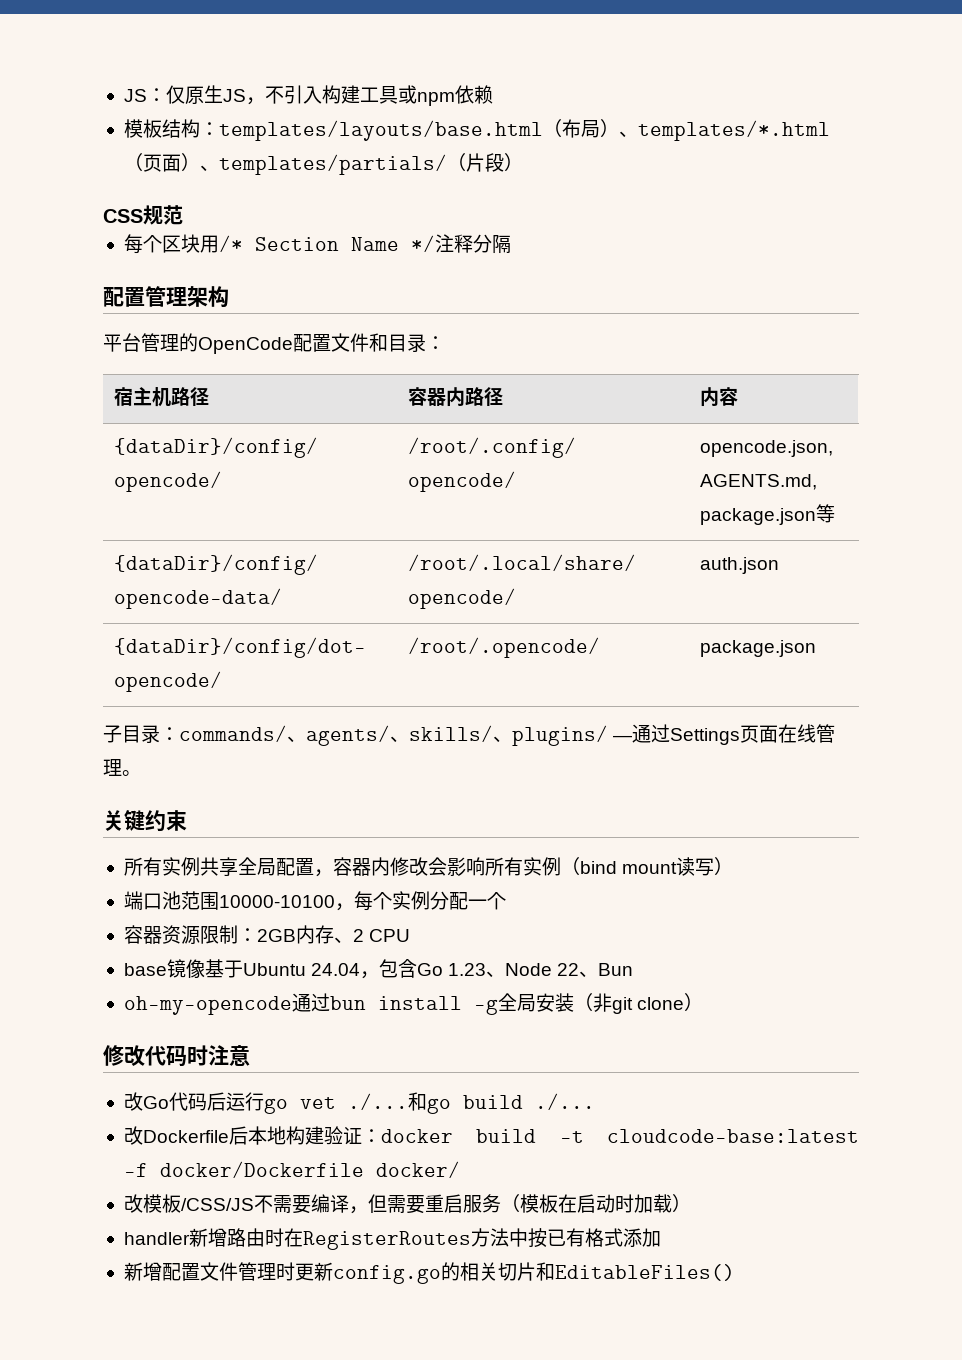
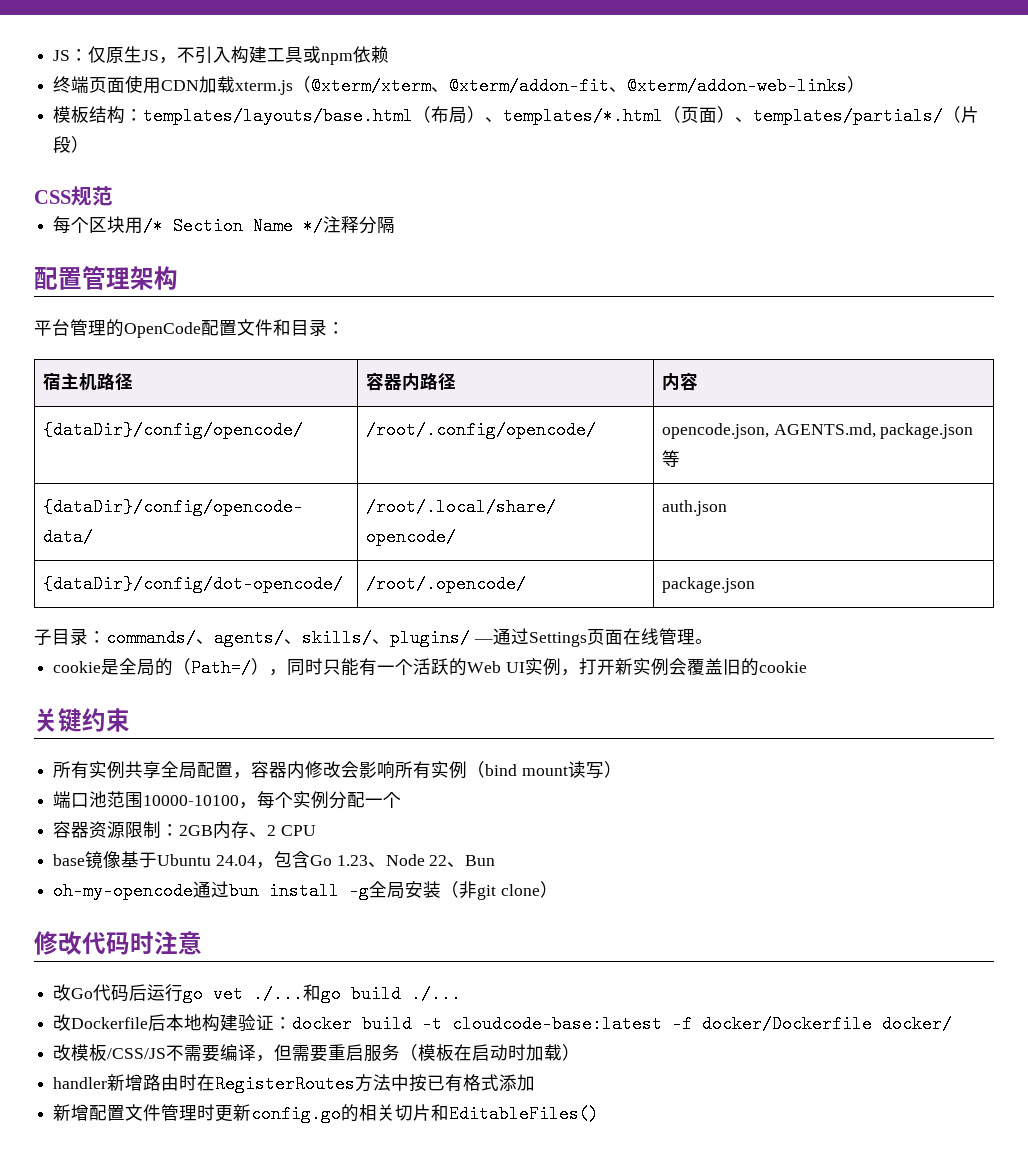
(493, 94) none -> [53,75,866,95] // 终端页面使用CDN加载xterm.js（@xterm/xterm、@xterm/addon-fit、@xterm/addon-web-links）
(141, 773) none -> [53,658,807,677] // cookie是全局的（Path=/），同时只能有一个活跃的Web UI实例，打开新实例会覆盖旧的cookie

